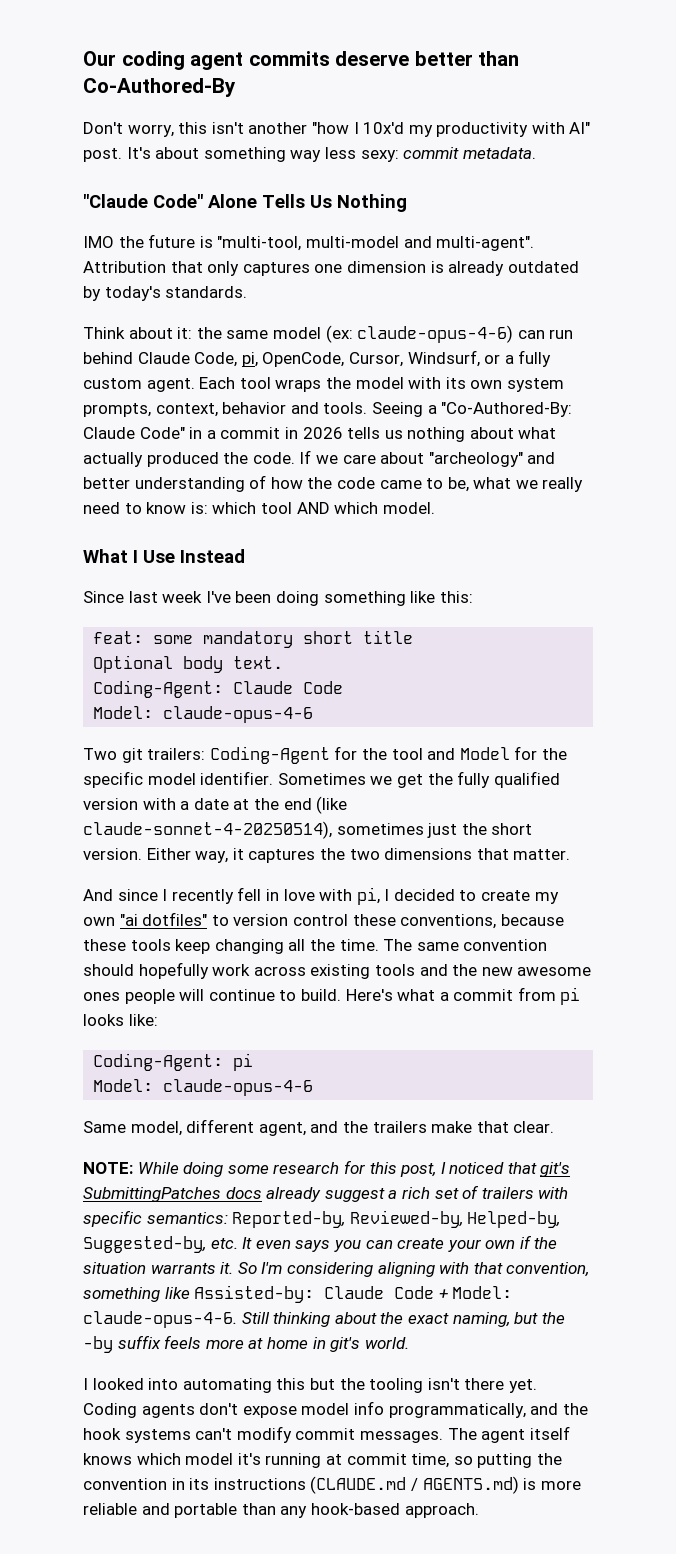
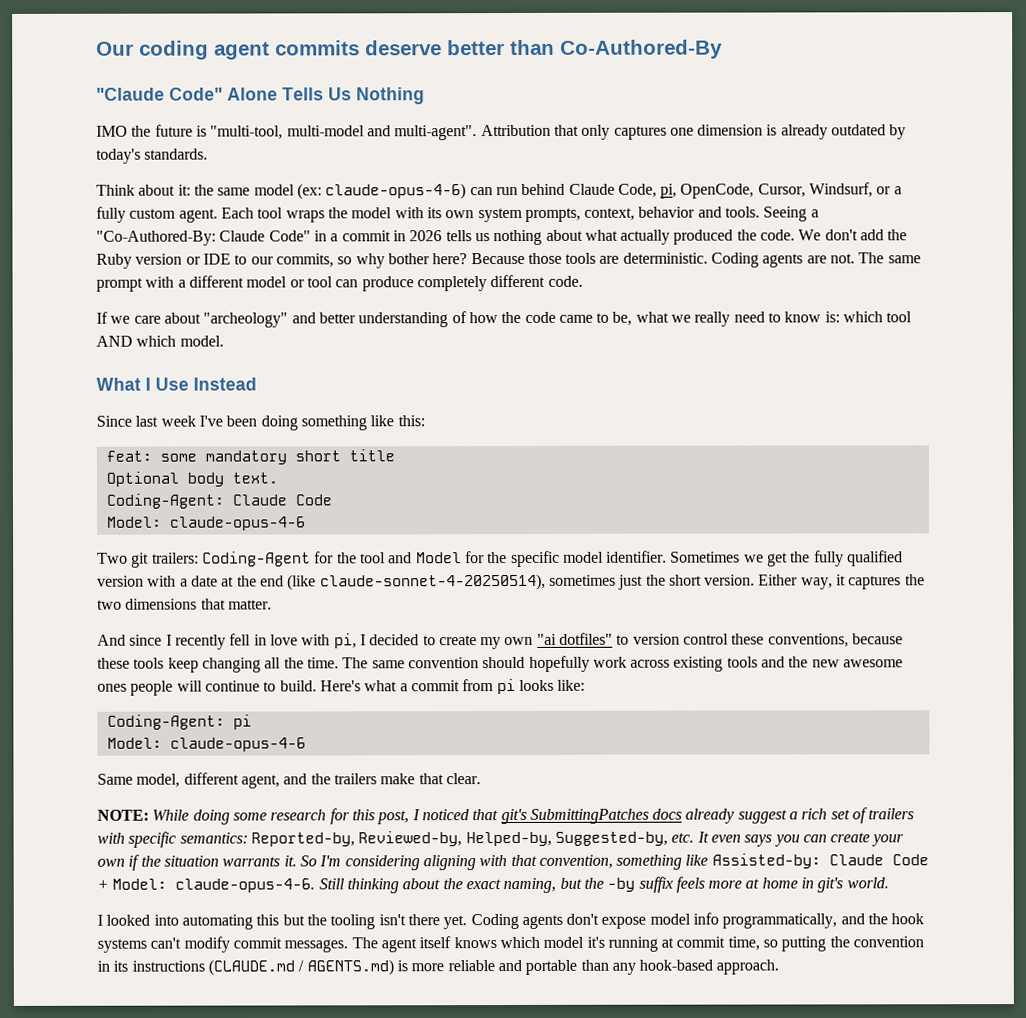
[83,122,591,137] [83,147,536,162] // Don't worry, this isn't another "how I 10x'd my productivity with AI" post. It's about something way less sexy: commit metadata. -> (723, 49) none
(295, 458) none -> [798,229,908,241] [96,252,921,269] [96,274,583,292] We don't add the Ruby version or IDE to our commits, so why bother here? Because those tools are deterministic. Coding agents are not. The same prompt with a different model or tool can produce completely different code. //

